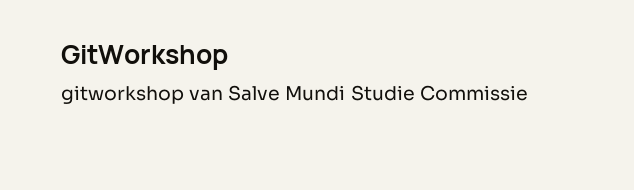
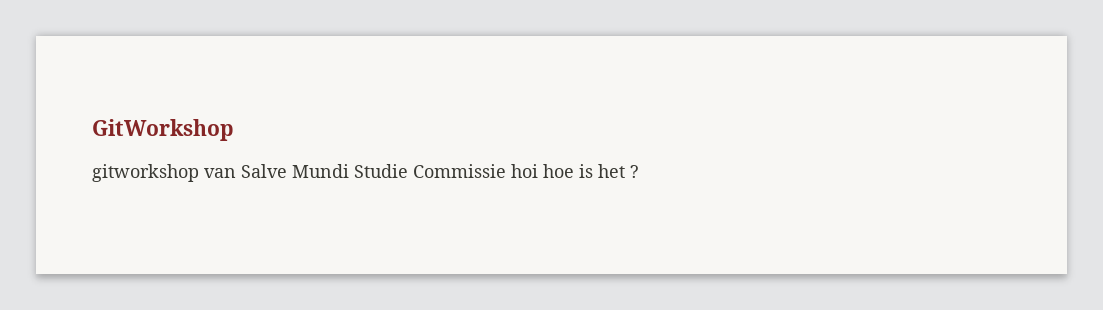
(528, 93) none -> [511,164,639,178] hoi hoe is het ?

